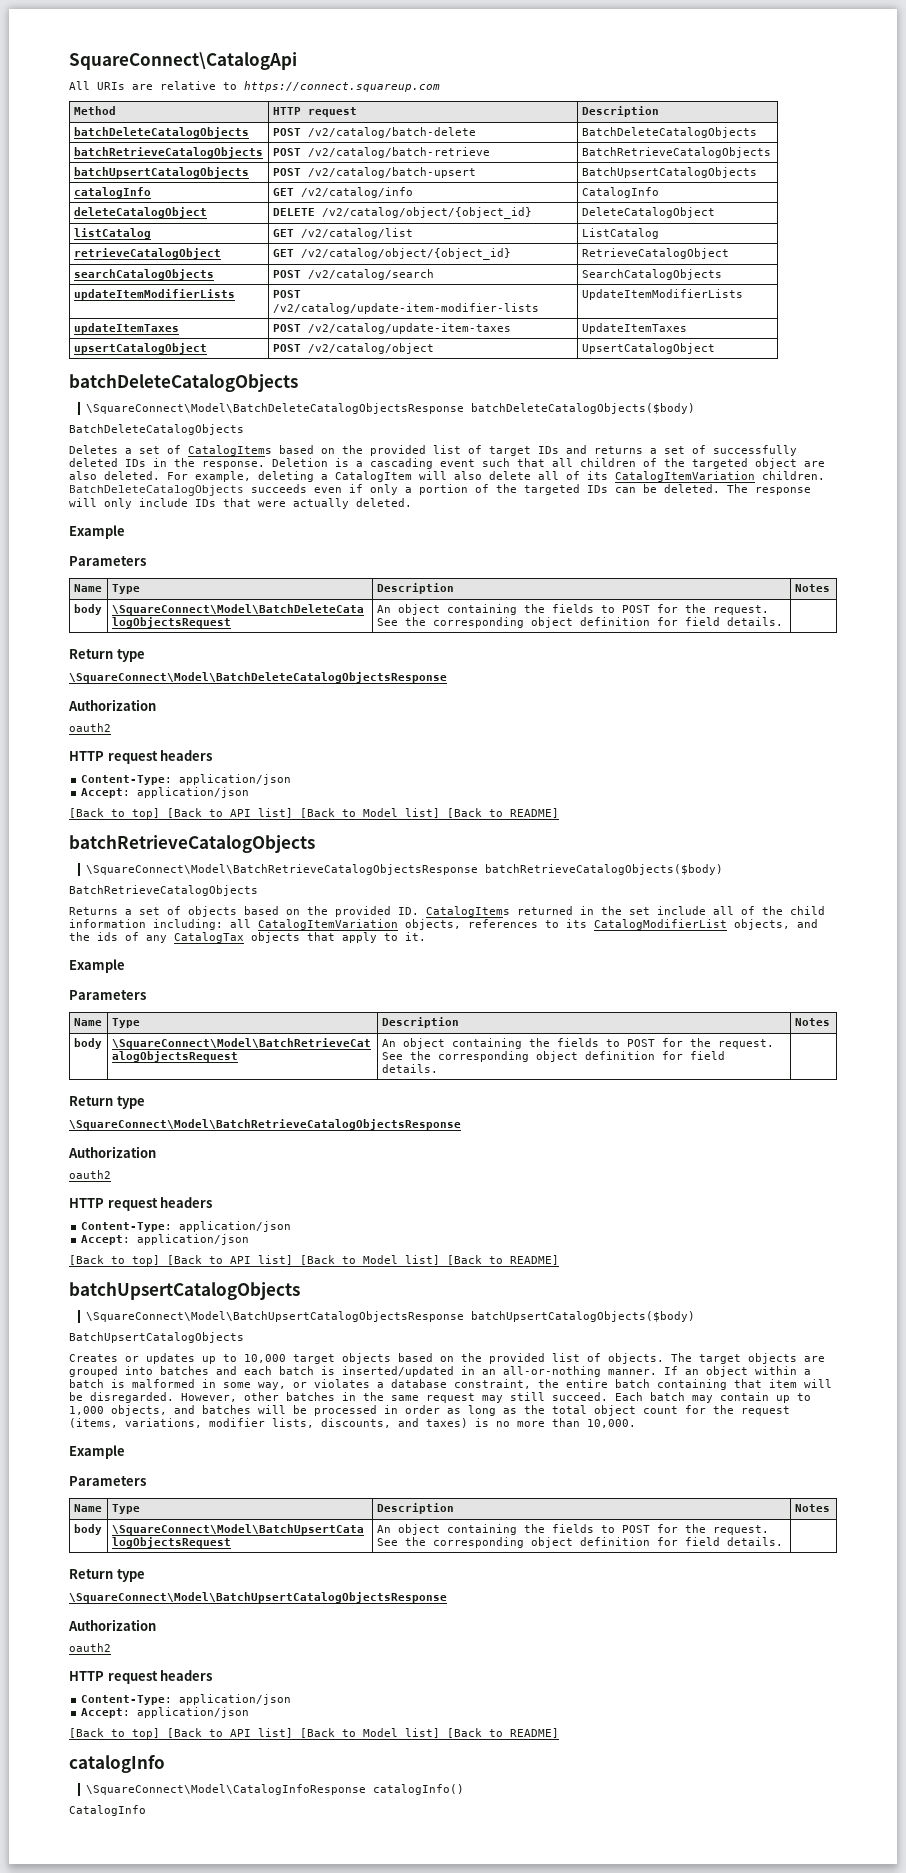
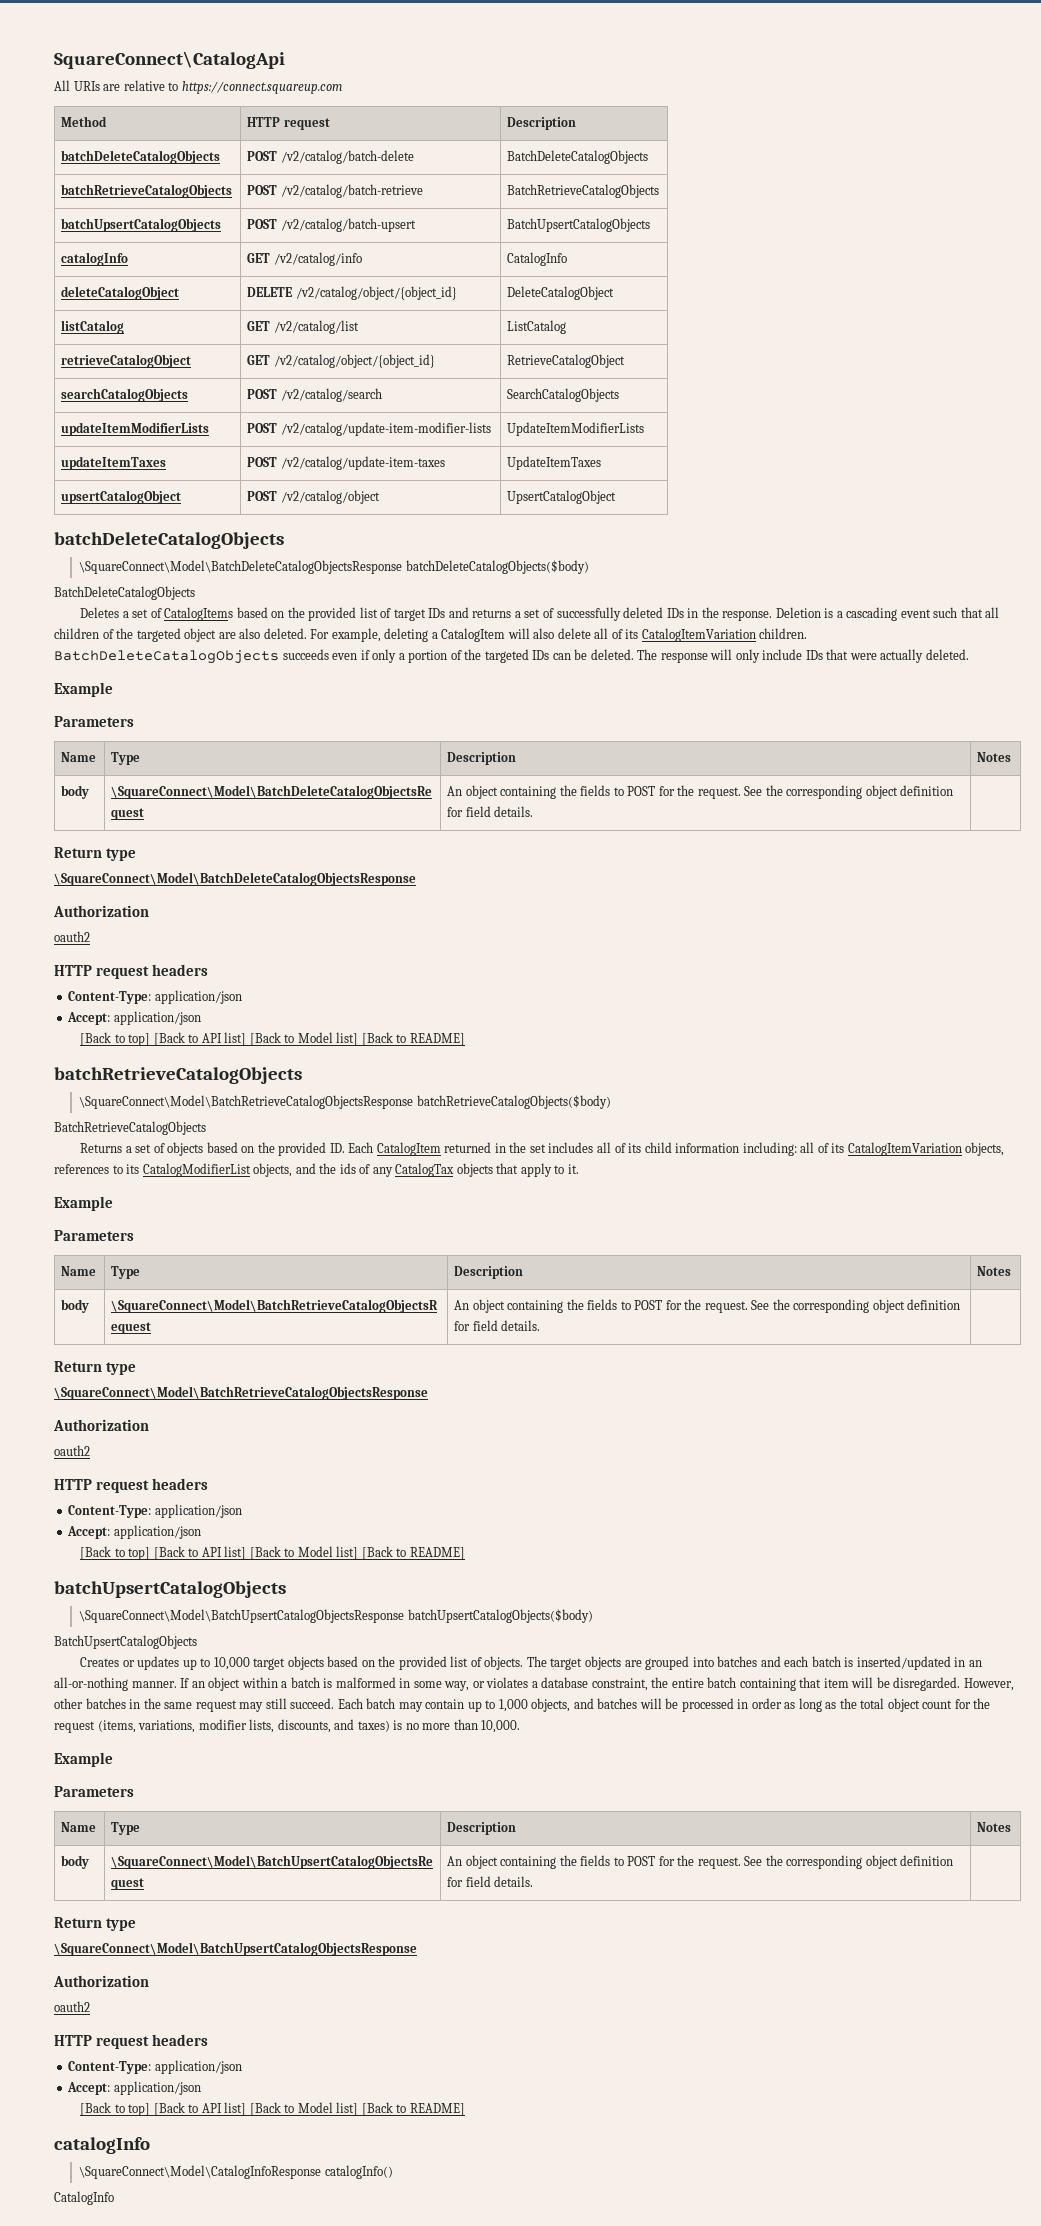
[426,906,510,917] CatalogItems -> [348,1142,441,1156] Each CatalogItem
[657,906,783,915] include all of the -> [548,1142,642,1153] includes all of its
(251, 923) none -> [817,1143,845,1153] of its

